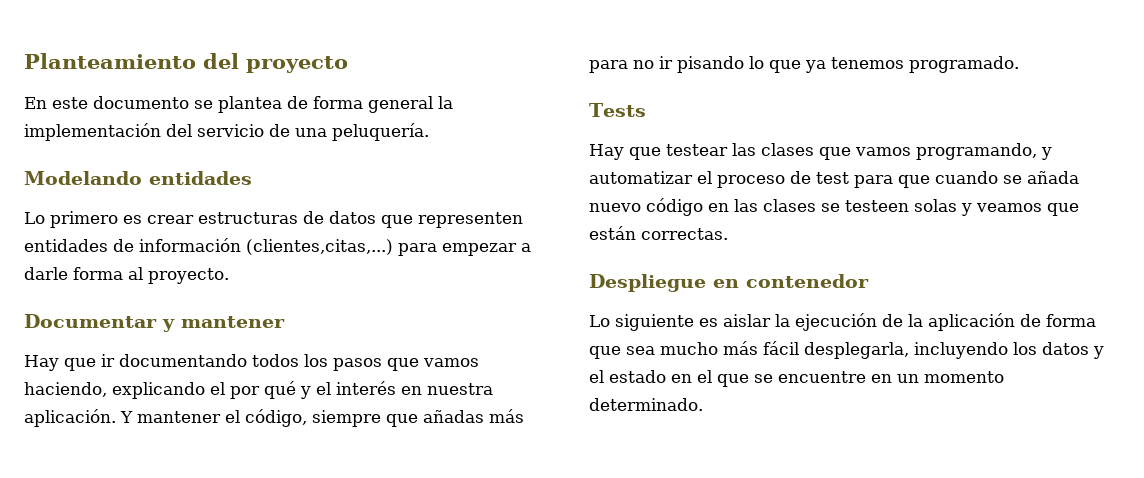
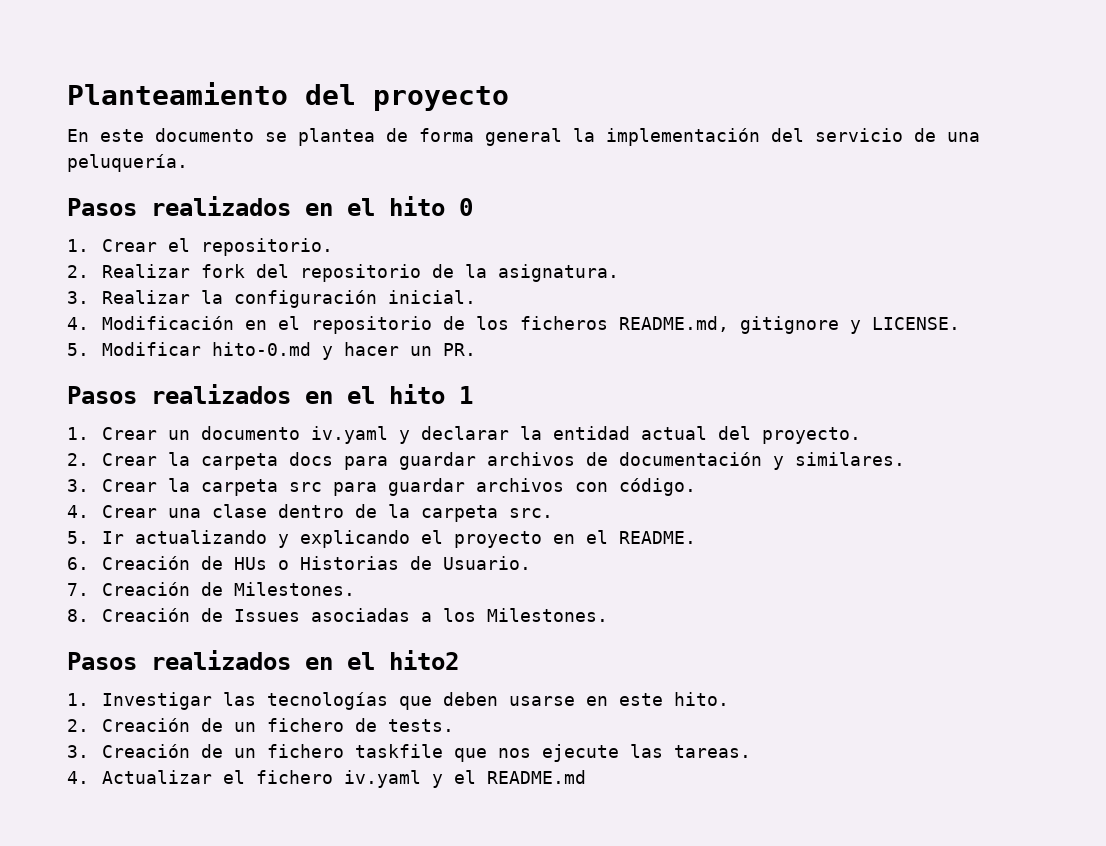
[24,171,252,185] [24,211,523,228] [24,238,531,256] [24,267,229,284] [24,314,285,332] [24,354,479,371] [24,381,493,399] [24,409,524,427] [589,56,1019,73] [589,103,646,117] [589,143,1052,160] [589,171,1079,188] [589,198,1079,216] [589,226,728,240] [589,274,869,292] [589,313,1096,331] [589,341,1104,359] [589,370,1004,387] [589,398,703,411] Modelando entidades // Lo primero es crear estructuras de datos que representen entidades de información (clientes,citas,...) para empezar a darle forma al proyecto. // Documentar y mantener // Hay que ir documentando todos los pasos que vamos haciendo, explicando el por qué y el interés en nuestra aplicación. Y mantener el código, siempre que añadas más para no ir pisando lo que ya tenemos programado. // Tests // Hay que testear las clases que vamos programando, y automatizar el proceso de test para que cuando se añada nuevo código en las clases se testeen solas y veamos que están correctas. // Despliegue en contenedor // Lo siguiente es aislar la ejecución de la aplicación de forma que sea mucho más fácil desplegarla, incluyendo los datos y el estado en el que se encuentre en un momento determinado. -> [67,196,473,216] [67,238,333,256] [67,264,619,282] [67,290,476,308] [67,316,960,334] [67,342,476,360] [67,384,473,404] [67,426,861,444] [67,452,905,470] [67,478,696,496] [67,504,553,522] [67,530,696,548] [67,556,531,570] [67,582,355,596] [67,608,608,622] [67,650,459,670] [67,692,729,710] [67,718,454,732] [67,744,751,762] [67,770,586,788] Pasos realizados en el hito 0 // 1. Crear el repositorio. // 2. Realizar fork del repositorio de la asignatura. // 3. Realizar la configuración inicial. // 4. Modificación en el repositorio de los ficheros README.md, gitignore y LICENSE. // 5. Modificar hito-0.md y hacer un PR. // Pasos realizados en el hito 1 // 1. Crear un documento iv.yaml y declarar la entidad actual del proyecto. // 2. Crear la carpeta docs para guardar archivos de documentación y similares. // 3. Crear la carpeta src para guardar archivos con código. // 4. Crear una clase dentro de la carpeta src. // 5. Ir actualizando y explicando el proyecto en el README. // 6. Creación de HUs o Historias de Usuario. // 7. Creación de Milestones. // 8. Creación de Issues asociadas a los Milestones. // Pasos realizados en el hito2 // 1. Investigar las tecnologías que deben usarse en este hito. // 2. Creación de un fichero de tests. // 3. Creación de un fichero taskfile que nos ejecute las tareas. // 4. Actualizar el fichero iv.yaml y el README.md

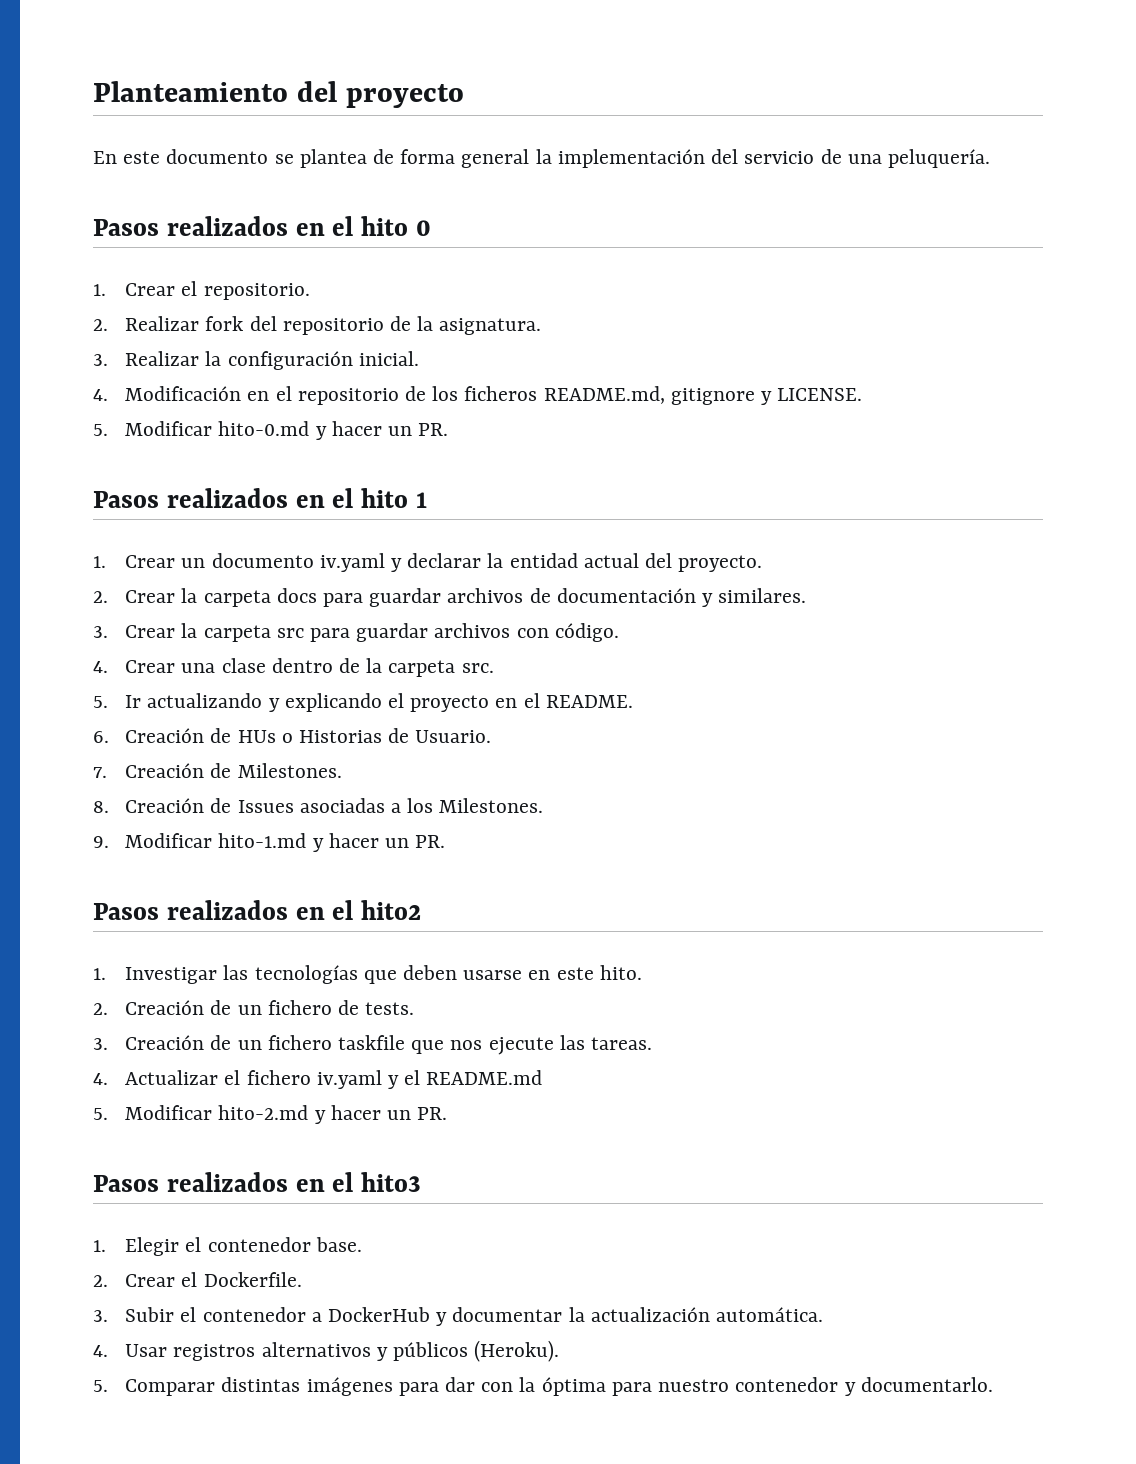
(608, 615) none -> [93,833,446,852] // 9. Modificar hito-1.md y hacer un PR.
(586, 777) none -> [93,1105,448,1124] [93,1172,422,1192] [93,1237,362,1256] [93,1272,302,1287] [93,1307,824,1326] [93,1340,560,1362] [93,1377,993,1396] // 5. Modificar hito-2.md y hacer un PR. // Pasos realizados en el hito3 // 1. Elegir el contenedor base. // 2. Crear el Dockerfile. // 3. Subir el contenedor a DockerHub y documentar la actualización automática. // 4. Usar registros alternativos y públicos (Heroku). // 5. Comparar distintas imágenes para dar con la óptima para nuestro contenedor y documentarlo.

